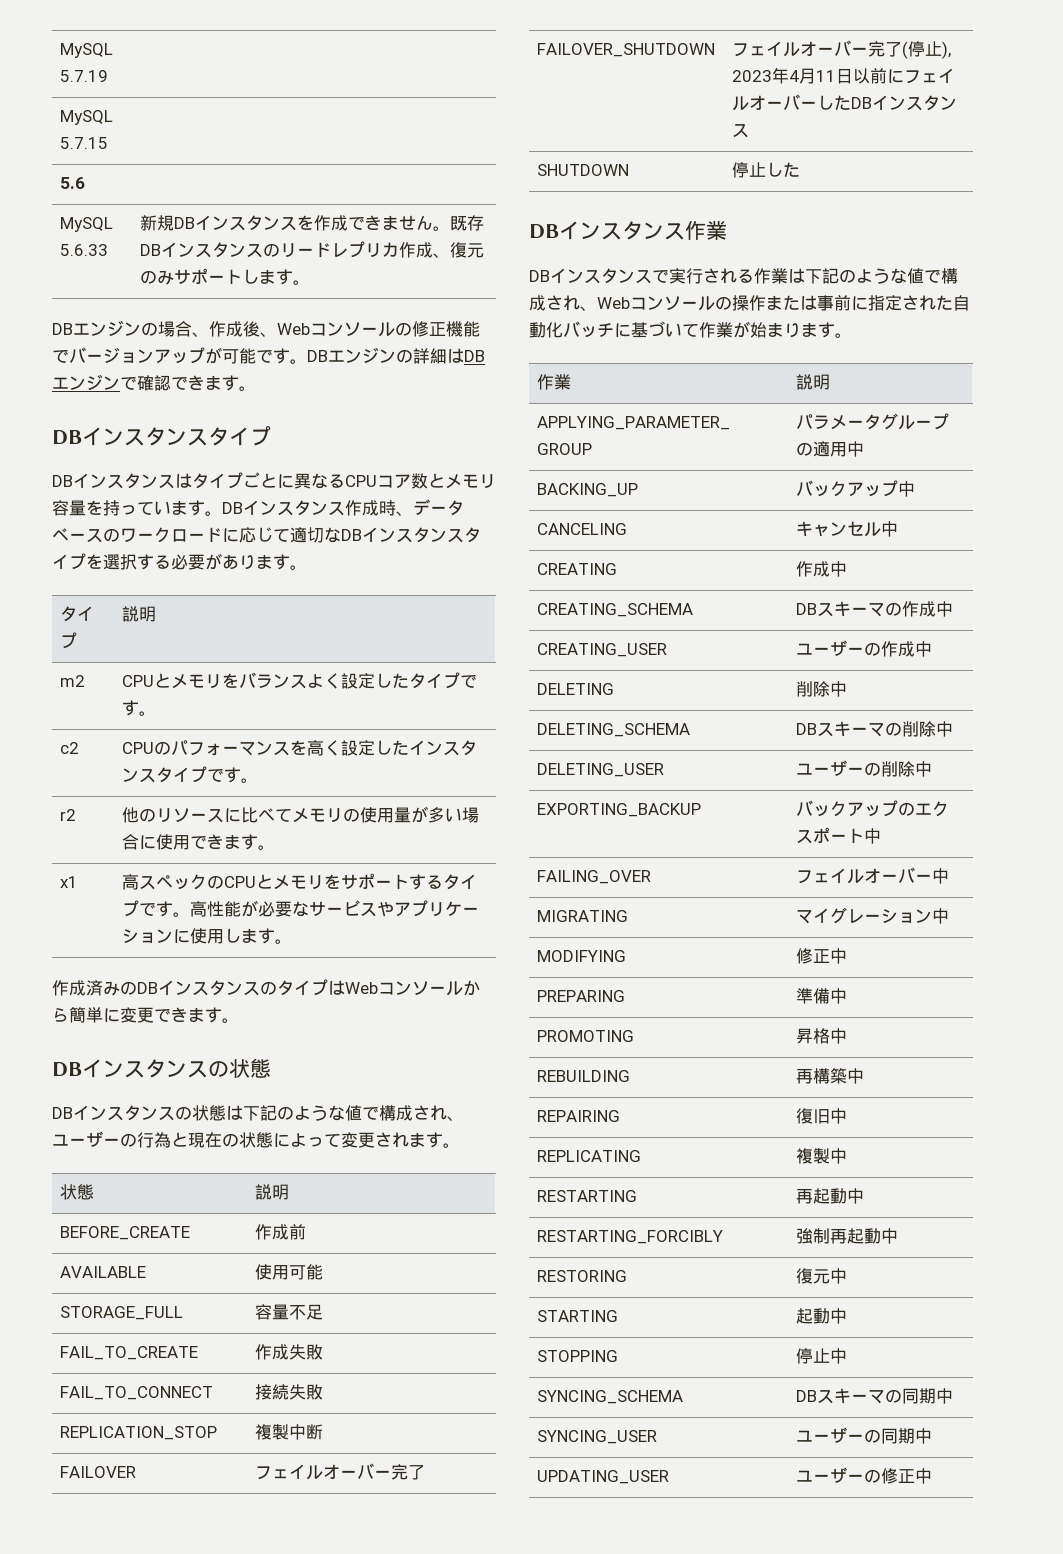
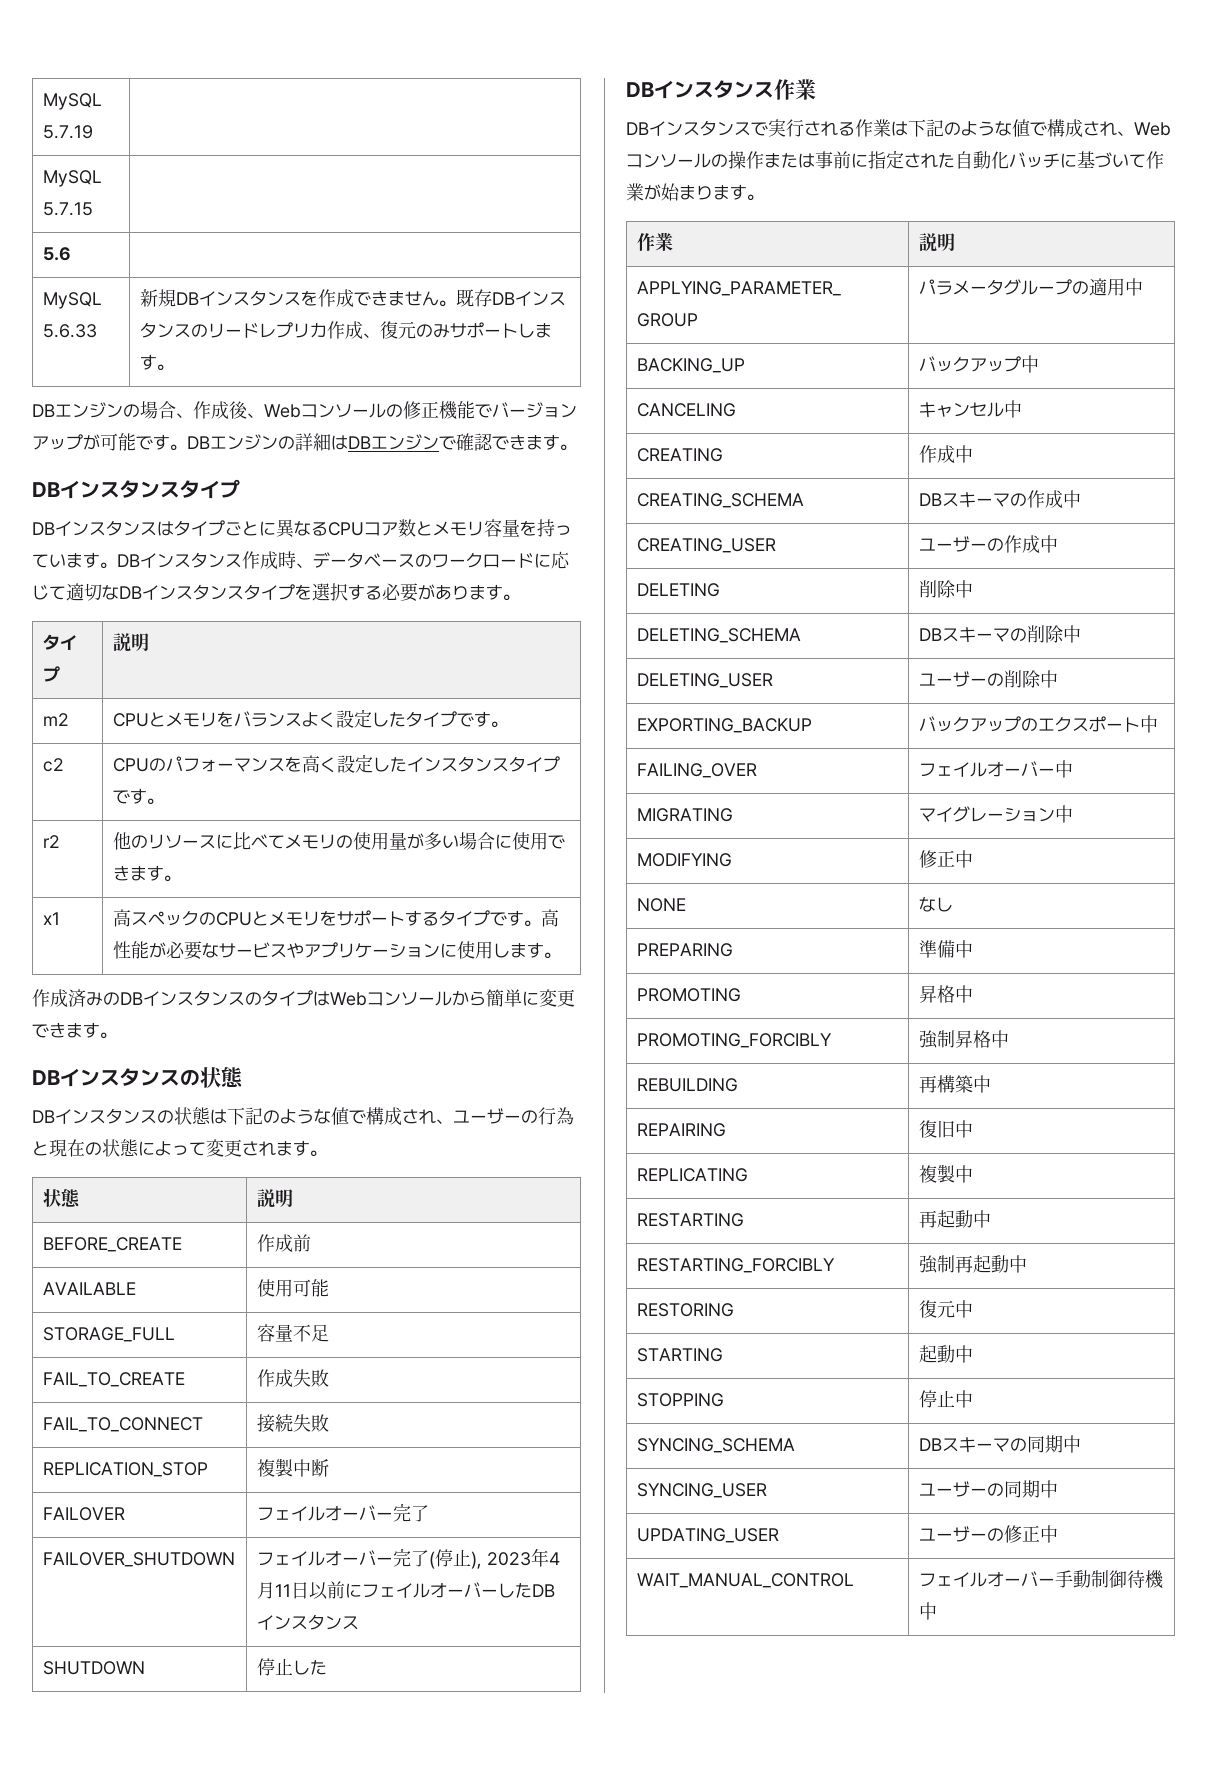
(848, 956) none -> [636,898,686,912] [918,897,953,912] // NONE | なし
(848, 1036) none -> [636,1033,832,1048] [918,1030,1009,1049] // PROMOTING_FORCIBLY | 強制昇格中
(933, 1476) none -> [636,1573,854,1588] [918,1570,1164,1589] [918,1602,937,1620] // WAIT_MANUAL_CONTROL | フェイルオーバー手動制御待機中

